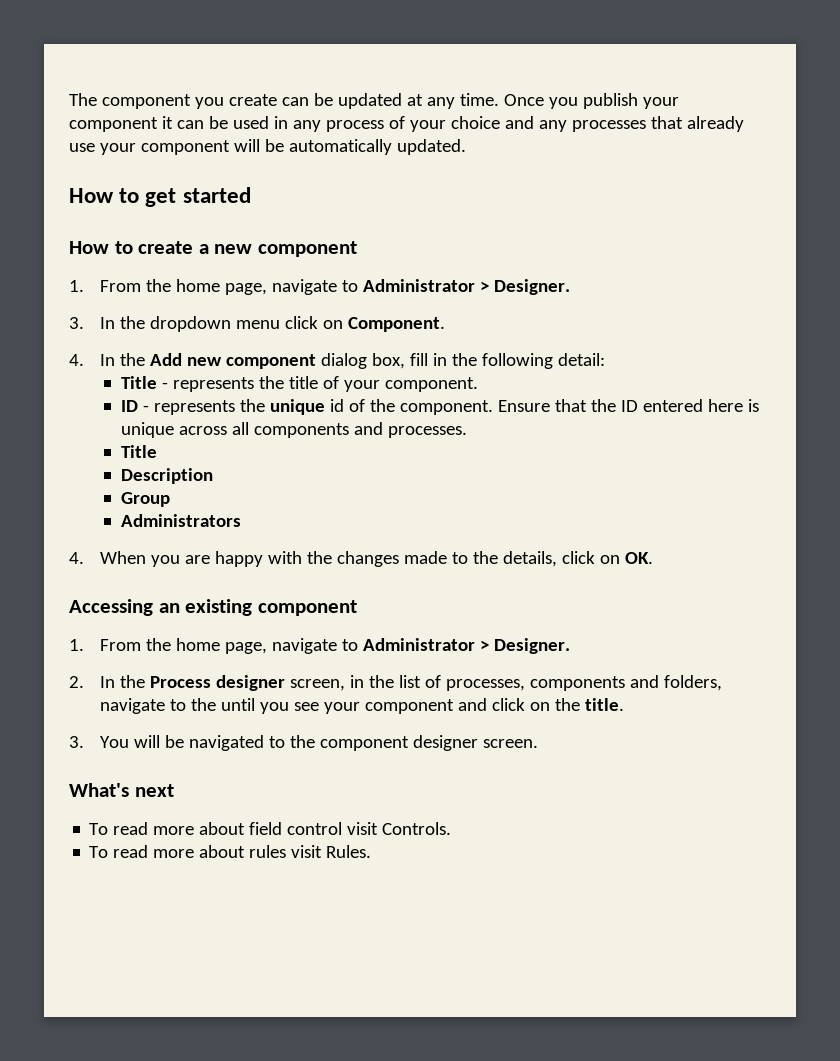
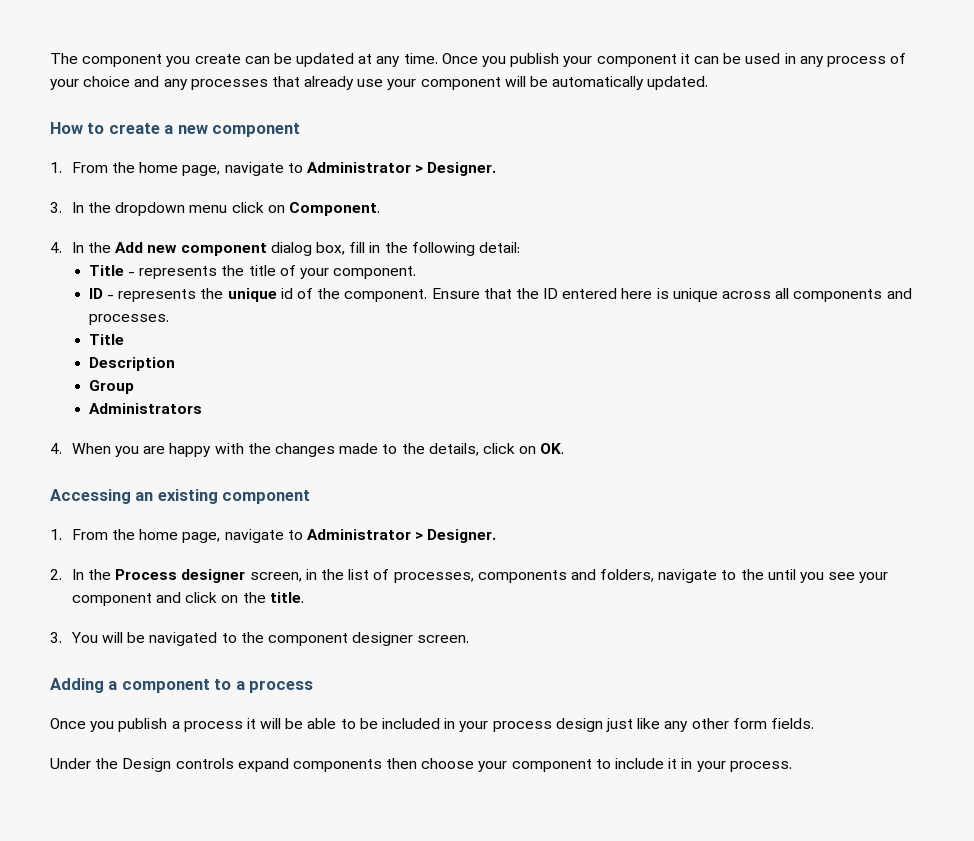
[69,187,251,207] // How to get started -> (709, 83) none
[69,783,174,797] [89,822,452,835] [89,845,372,858] What's next // To read more about field control visit Controls. // To read more about rules visit Rules. -> [50,678,314,693] [50,718,814,732] [50,758,792,772] Adding a component to a process // Once you publish a process it will be able to be included in your process design just like any other form fields. // Under the Design controls expand components then choose your component to include it in your process.

